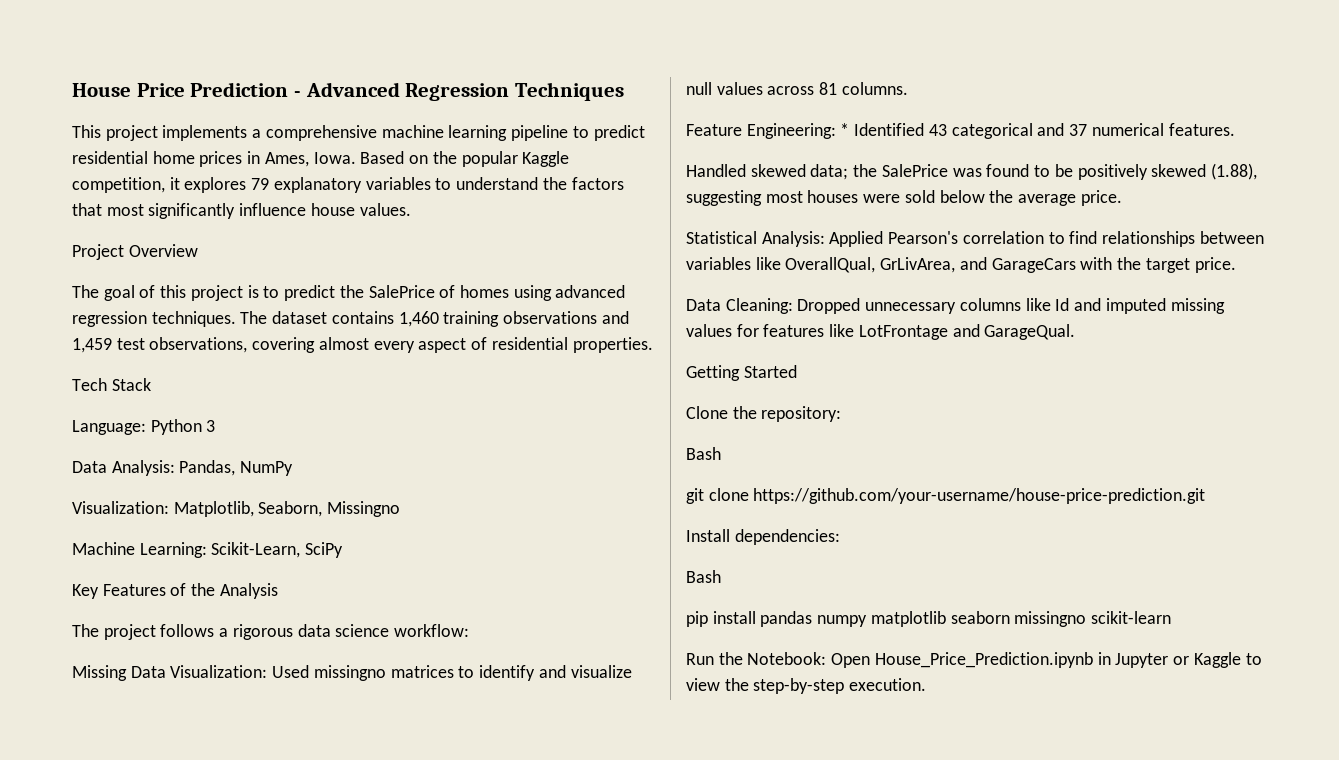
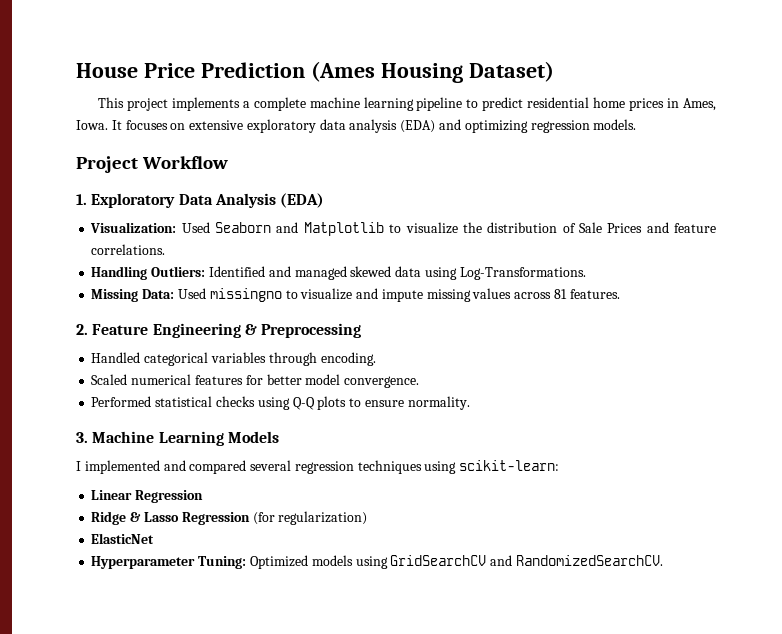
[294,82,625,101] - Advanced Regression Techniques -> [310,61,554,83] (Ames Housing Dataset)
[265,125,377,141] comprehensive -> [253,97,306,111] complete
[360,151,570,167] [72,177,624,193] [72,203,411,219] [72,244,198,260] [72,285,626,301] [72,311,629,327] [72,337,653,353] [72,378,151,391] [72,419,216,435] [72,460,294,476] [72,501,401,517] [72,542,344,558] [72,583,278,599] [72,624,470,640] [72,665,632,681] [686,82,908,95] [686,123,1235,139] [686,163,1257,180] [686,190,1122,206] [686,231,1264,247] [686,257,1236,273] [686,298,1225,314] [686,324,1076,340] [686,365,797,381] [686,406,842,422] [686,447,721,460] [686,488,1206,504] [686,529,840,545] [686,570,721,583] [686,611,1172,627] [686,652,1262,668] [686,678,927,694] Based on the popular Kaggle competition, it explores 79 explanatory variables to understand the factors that most significantly influence house values. // Project Overview // The goal of this project is to predict the SalePrice of homes using advanced regression techniques. The dataset contains 1,460 training observations and 1,459 test observations, covering almost every aspect of residential properties. // Tech Stack // Language: Python 3 // Data Analysis: Pandas, NumPy // Visualization: Matplotlib, Seaborn, Missingno // Machine Learning: Scikit-Learn, SciPy // Key Features of the Analysis // The project follows a rigorous data science workflow: // Missing Data Visualization: Used missingno matrices to identify and visualize null values across 81 columns. // Feature Engineering: * Identified 43 categorical and 37 numerical features. // Handled skewed data; the SalePrice was found to be positively skewed (1.88), suggesting most houses were sold below the average price. // Statistical Analysis: Applied Pearson's correlation to find relationships between variables like OverallQual, GrLivArea, and GarageCars with the target price. // Data Cleaning: Dropped unnecessary columns like Id and imputed missing values for features like LotFrontage and GarageQual. // Getting Started // Clone the repository: // Bash // git clone https://github.com/your-username/house-price-prediction.git // Install dependencies: // Bash // pip install pandas numpy matplotlib seaborn missingno scikit-learn // Run the Notebook: Open House_Price_Prediction.ipynb in Jupyter or Kaggle to view the step-by-step execution. -> [111,119,637,133] [76,156,229,173] [76,193,325,208] [90,222,716,236] [91,244,166,255] [91,266,586,280] [91,288,620,302] [76,323,362,338] [91,352,376,366] [91,374,420,388] [91,396,470,410] [76,431,279,446] [76,460,560,474] [91,490,204,503] [91,511,368,525] [91,533,155,544] [91,555,663,569] It focuses on extensive exploratory data analysis (EDA) and optimizing regression models. // Project Workflow // 1. Exploratory Data Analysis (EDA) // Visualization: Used Seaborn and Matplotlib to visualize the distribution of Sale Prices and feature correlations. // Handling Outliers: Identified and managed skewed data using Log-Transformations. // Missing Data: Used missingno to visualize and impute missing values across 81 features. // 2. Feature Engineering & Preprocessing // Handled categorical variables through encoding. // Scaled numerical features for better model convergence. // Performed statistical checks using Q-Q plots to ensure normality. // 3. Machine Learning Models // I implemented and compared several regression techniques using scikit-learn: // Linear Regression // Ridge & Lasso Regression (for regularization) // ElasticNet // Hyperparameter Tuning: Optimized models using GridSearchCV and RandomizedSearchCV.

